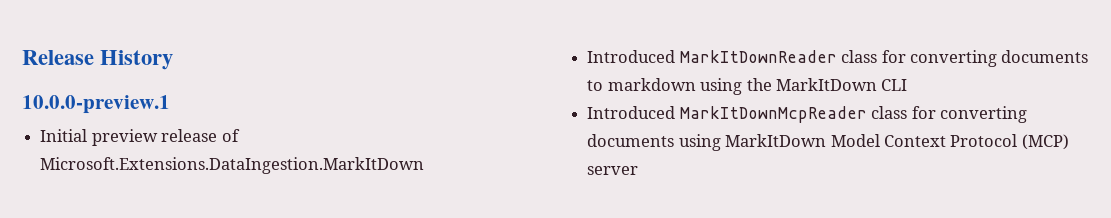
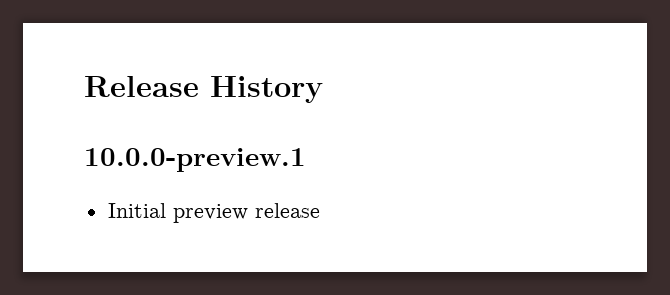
[221,129,240,142] [40,157,425,174] [587,50,1089,67] [587,78,908,95] [587,106,1027,123] [587,134,1069,151] [587,166,639,175] of Microsoft.Extensions.DataIngestion.MarkItDown // Introduced MarkItDownReader class for converting documents to markdown using the MarkItDown CLI // Introduced MarkItDownMcpReader class for converting documents using MarkItDown Model Context Protocol (MCP) server -> (320, 210) none

